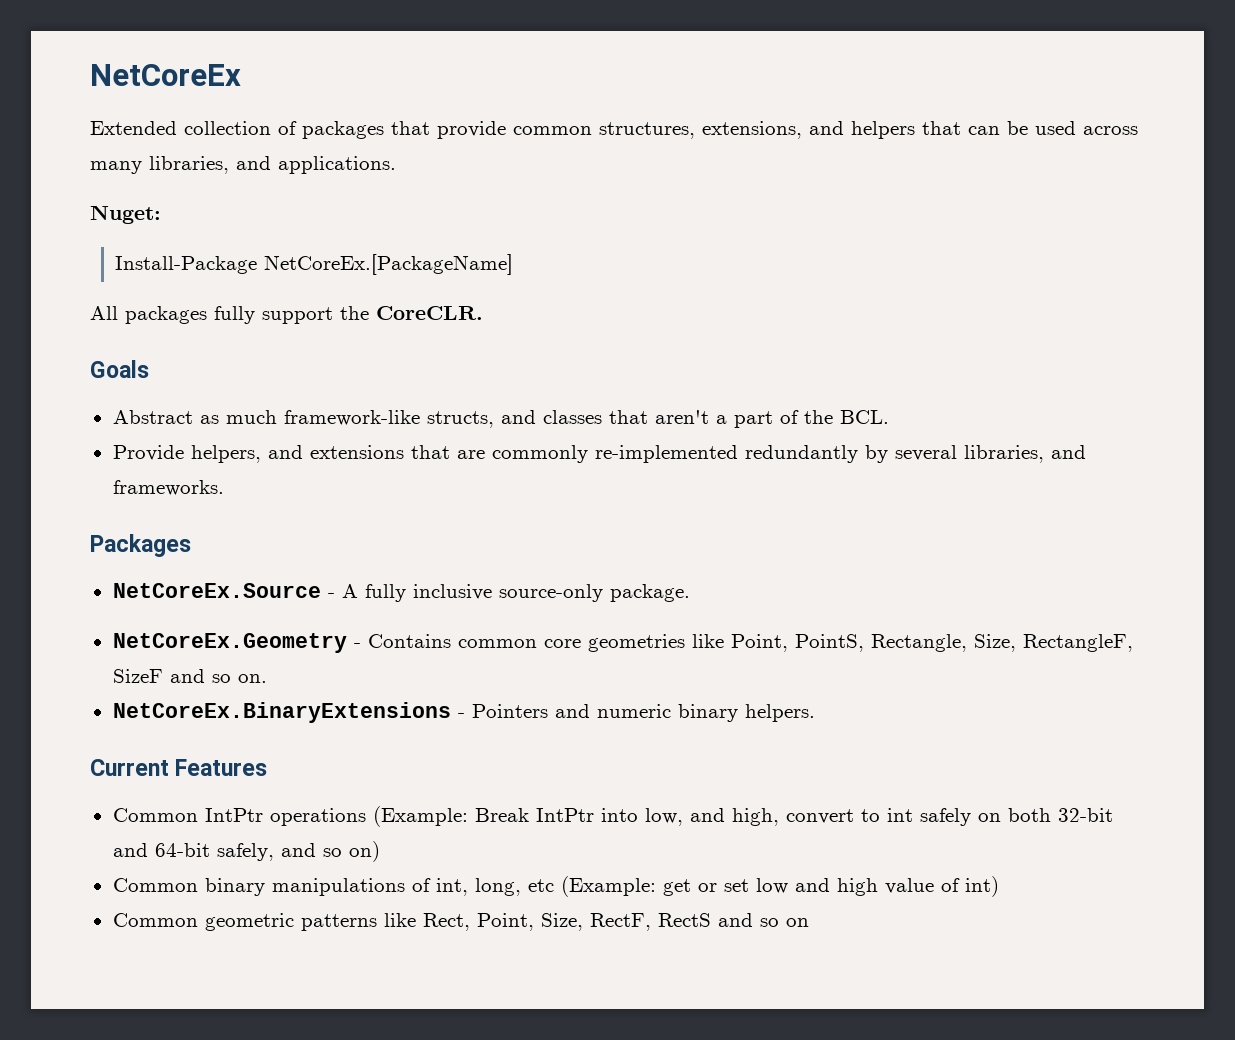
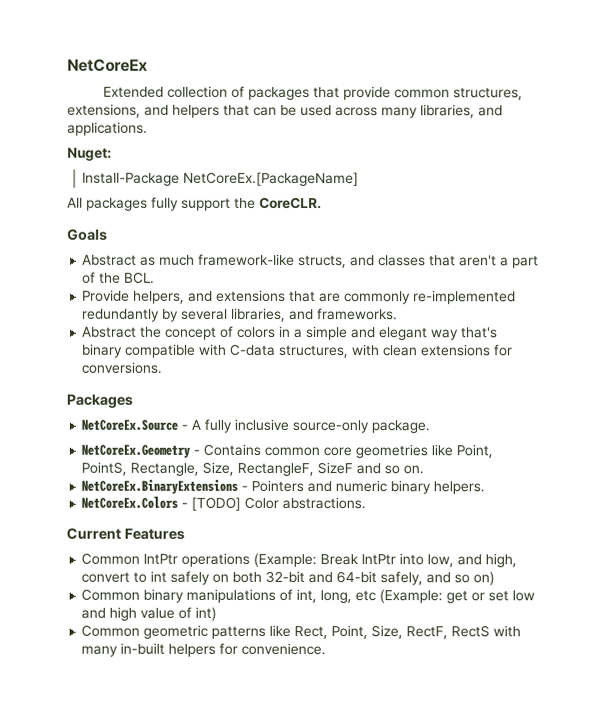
(224, 488) none -> [82,325,499,341] [81,343,514,359] [81,361,163,374] // Abstract the concept of colors in a simple and elegant way that's binary compatible with C-data structures, with clean extensions for conversions.
(815, 713) none -> [81,495,367,511] // NetCoreEx.Colors - [TODO] Color abstractions.
[717,913,809,927] and so on -> [493,625,522,638] [81,642,327,657] with many in-built helpers for convenience.

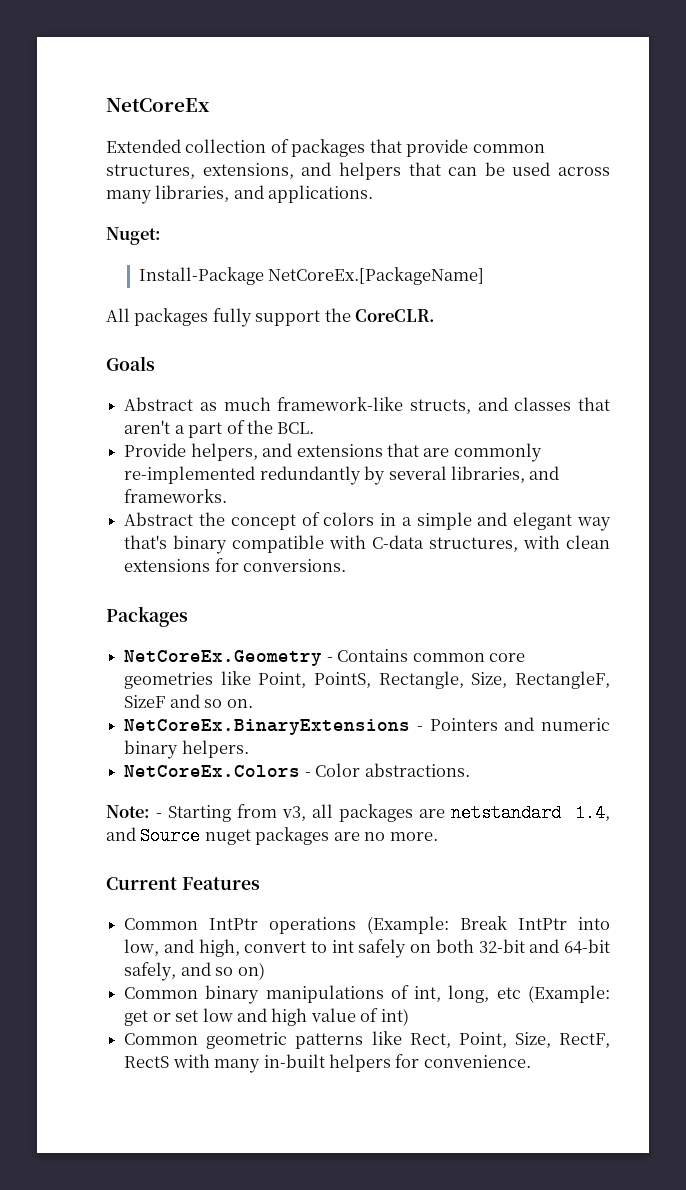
[81,418,431,434] // NetCoreEx.Source - A fully inclusive source-only package. -> (188, 616) none
[191,496,242,511] [TODO] -> (311, 774) none
(367, 503) none -> [106,804,610,822] [106,827,438,845] // Note: - Starting from v3, all packages are netstandard 1.4, and Source nuget packages are no more.

